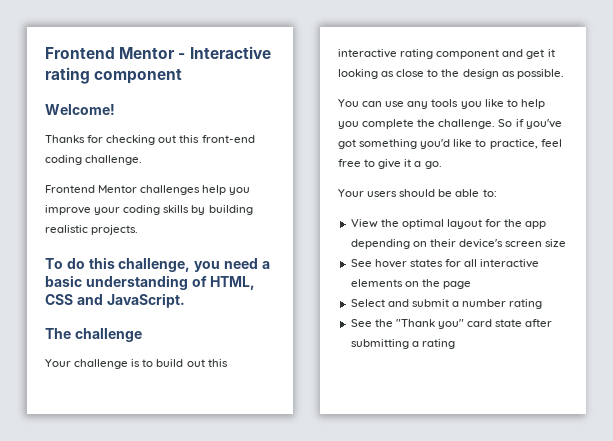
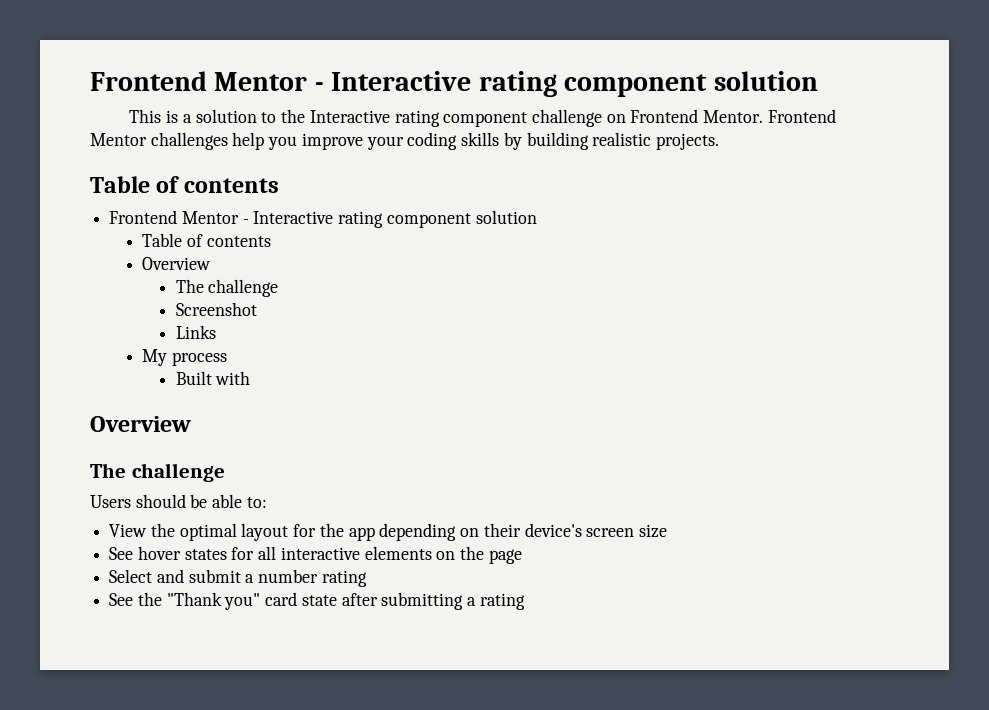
[45,46,271,59] [45,67,183,84] [45,104,115,115] [45,135,255,145] [45,155,143,165] Frontend Mentor - Interactive rating component // Welcome! // Thanks for checking out this front-end coding challenge. // -> [90,71,818,97] [129,109,764,127] Frontend Mentor - Interactive rating component solution // This is a solution to the Interactive rating component challenge on Frontend Mentor.
[45,257,270,272] [45,275,256,290] [45,293,185,308] [45,328,142,342] [45,359,228,369] [338,49,555,59] [338,69,564,79] [338,99,545,109] [338,119,562,129] [338,139,562,149] [338,159,442,169] [338,189,398,197] To do this challenge, you need a basic understanding of HTML, CSS and JavaScript. // The challenge // Your challenge is to build out this interactive rating component and get it looking as close to the design as possible. // You can use any tools you like to help you complete the challenge. So if you've got something you'd like to practice, feel free to give it a go. // Your users -> [90,176,279,193] [109,210,537,228] [142,233,271,247] [142,257,212,270] [175,279,279,297] [175,302,257,316] [175,325,216,339] [142,349,228,366] [175,371,251,385] [90,416,191,432] [90,463,225,482] [90,495,131,508] Table of contents // Frontend Mentor - Interactive rating component solution // Table of contents // Overview // The challenge // Screenshot // Links // My process // Built with // Overview // The challenge // Users

